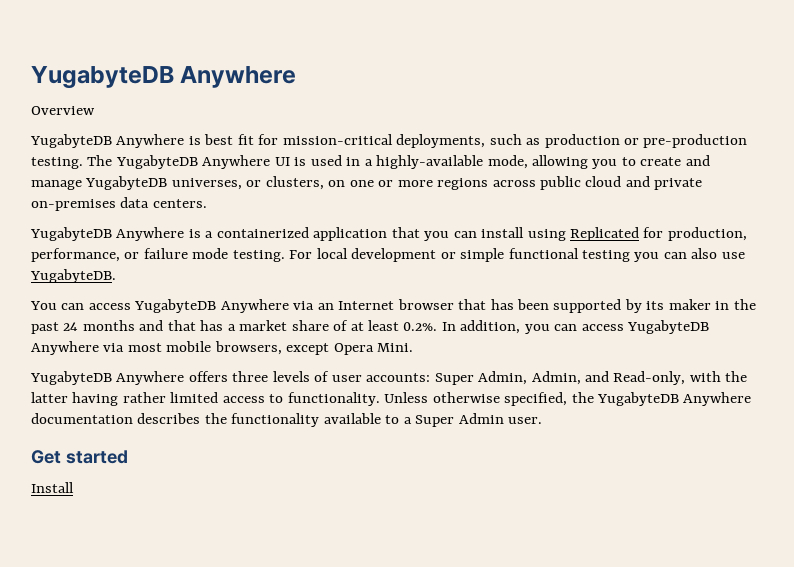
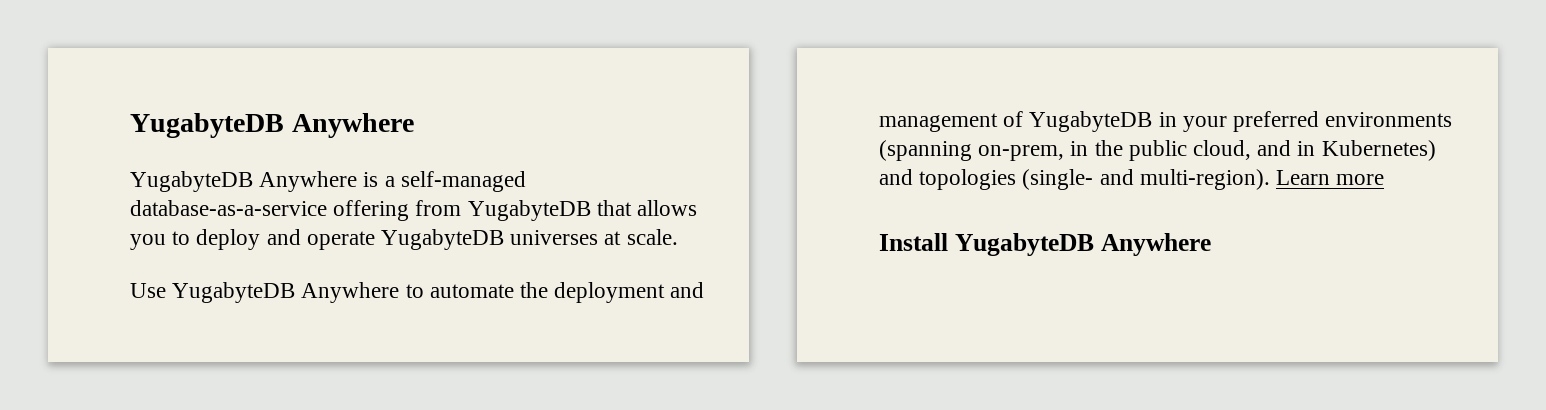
[31,106,95,115] [30,134,748,148] [31,155,710,169] [31,176,703,190] [31,197,207,211] [30,227,747,241] [31,248,745,262] [30,269,116,283] [30,299,756,313] [31,320,710,334] [31,341,414,355] [30,371,748,385] [31,392,752,406] [31,413,543,427] [31,450,128,464] [31,482,74,493] Overview // YugabyteDB Anywhere is best fit for mission-critical deployments, such as production or pre-production testing. The YugabyteDB Anywhere UI is used in a highly-available mode, allowing you to create and manage YugabyteDB universes, or clusters, on one or more regions across public cloud and private on-premises data centers. // YugabyteDB Anywhere is a containerized application that you can install using Replicated for production, performance, or failure mode testing. For local development or simple functional testing you can also use YugabyteDB. // You can access YugabyteDB Anywhere via an Internet browser that has been supported by its maker in the past 24 months and that has a market share of at least 0.2%. In addition, you can access YugabyteDB Anywhere via most mobile browsers, except Opera Mini. // YugabyteDB Anywhere offers three levels of user accounts: Super Admin, Admin, and Read-only, with the latter having rather limited access to functionality. Unless otherwise specified, the YugabyteDB Anywhere documentation describes the functionality available to a Super Admin user. // Get started // Install -> [130,171,526,192] [130,200,698,221] [130,229,678,250] [130,282,705,303] [879,111,1453,132] [879,140,1436,161] [879,169,1385,190] [879,233,1211,256] YugabyteDB Anywhere is a self-managed database-as-a-service offering from YugabyteDB that allows you to deploy and operate YugabyteDB universes at scale. // Use YugabyteDB Anywhere to automate the deployment and management of YugabyteDB in your preferred environments (spanning on-prem, in the public cloud, and in Kubernetes) and topologies (single- and multi-region). Learn more // Install YugabyteDB Anywhere

